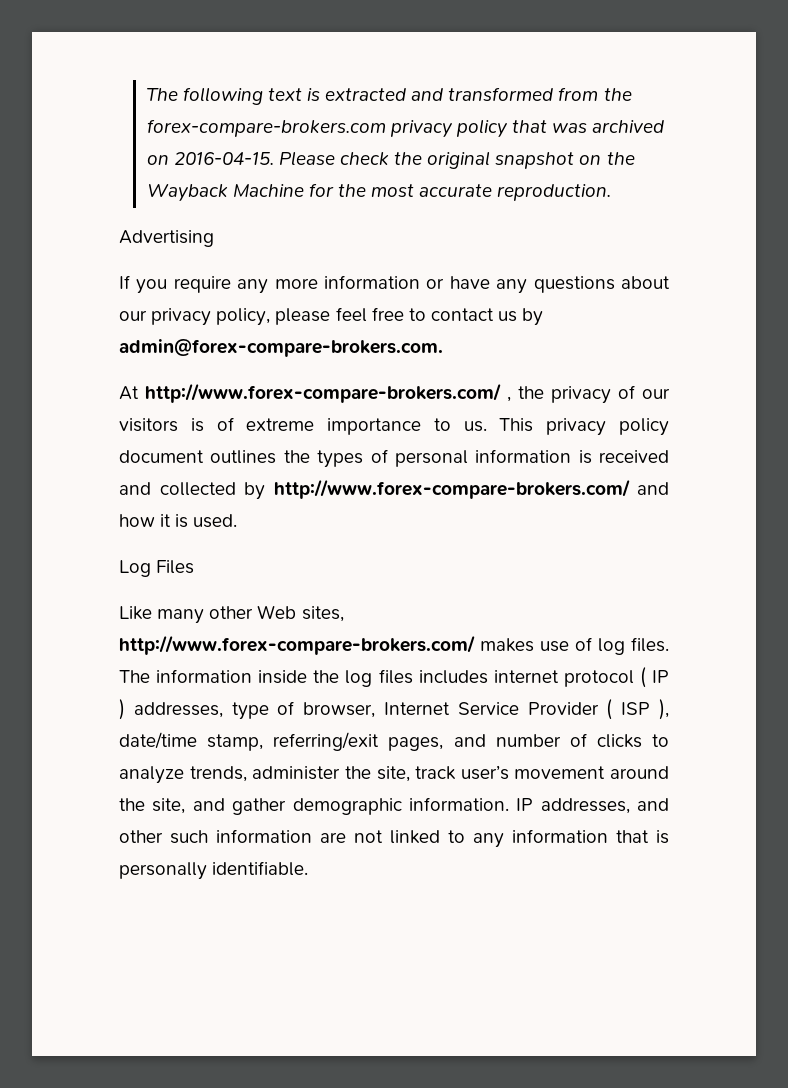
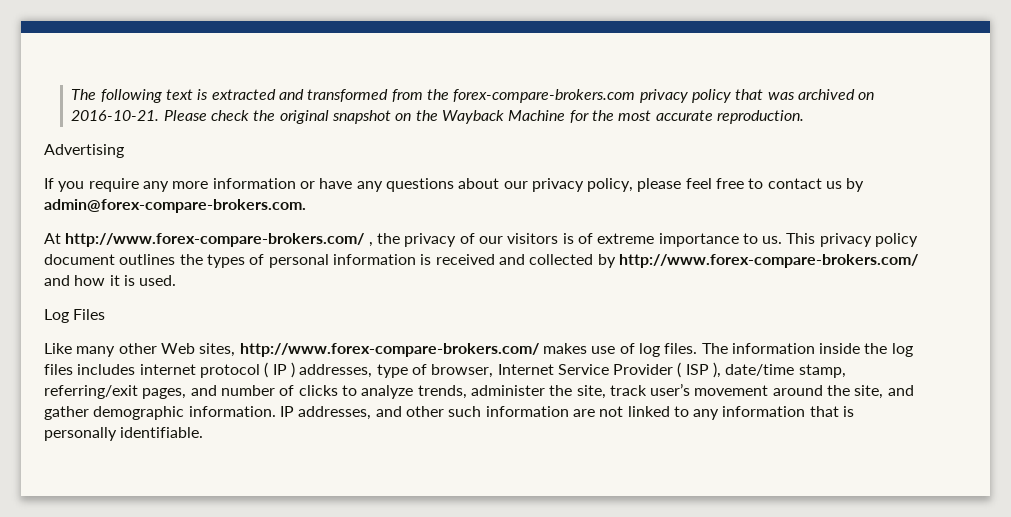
[173,152,274,165] 2016-04-15. -> [71,110,160,121] 2016-10-21.

